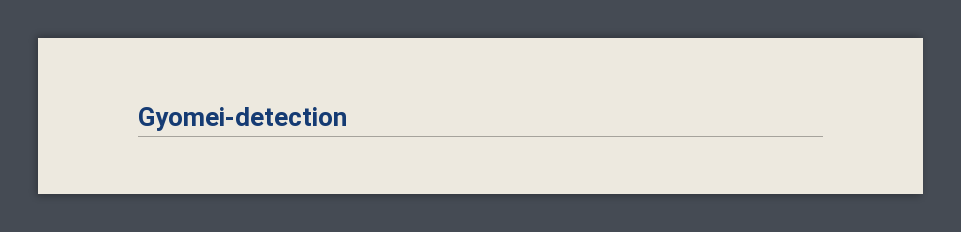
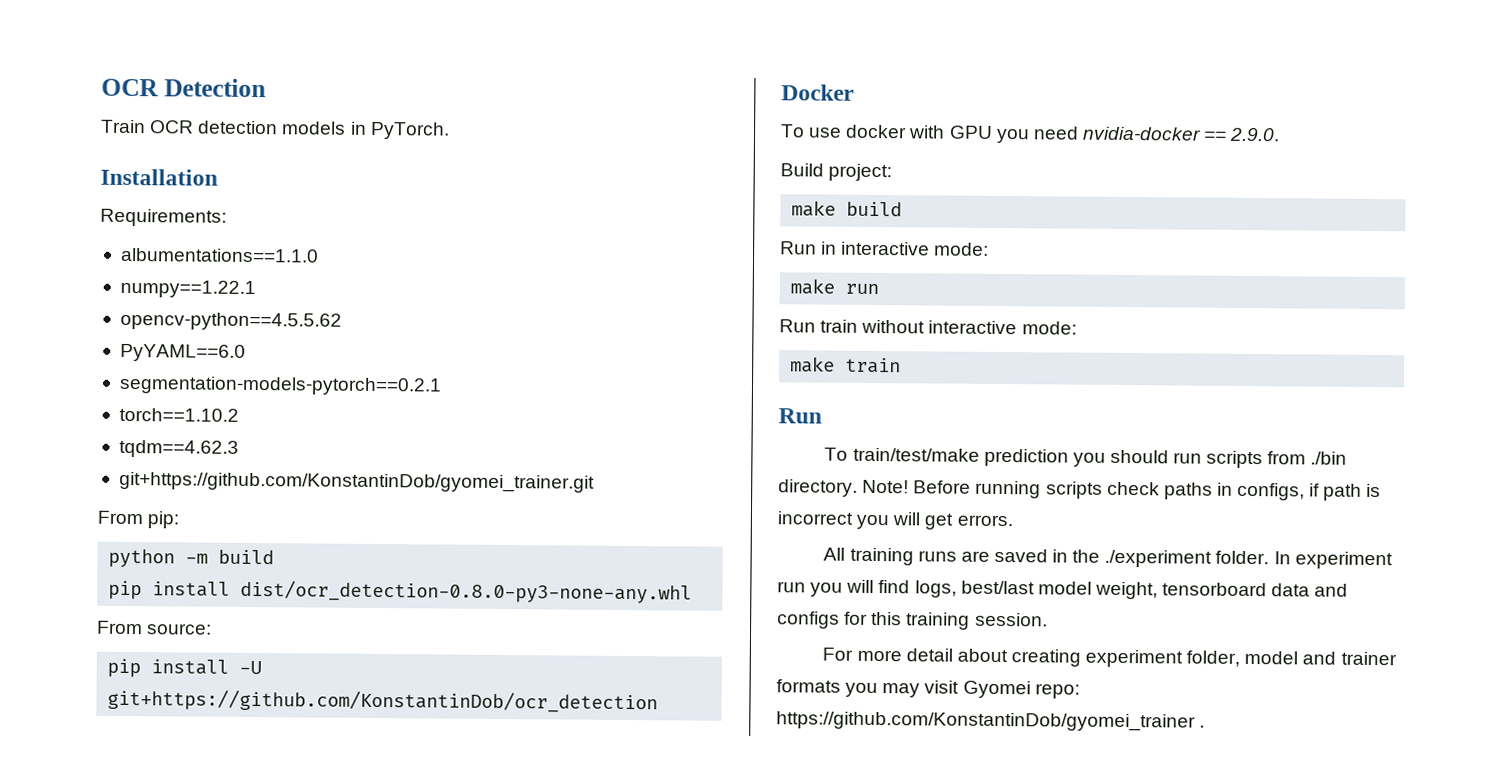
[138,107,347,131] Gyomei-detection -> [101,78,266,98] [101,119,450,140] [100,168,218,186] [100,208,227,227] [119,247,319,263] [119,279,256,299] [119,311,342,331] [119,343,246,362] [118,375,442,396] [118,407,239,422] [118,439,239,458] [118,471,595,493] [97,510,180,529] [108,548,275,568] [108,579,693,604] [96,620,213,635] [107,658,263,678] [107,688,659,714] [781,84,854,101] [780,124,1281,144] [780,163,893,182] [791,200,903,217] [780,241,990,256] [790,278,880,295] [779,319,1077,335] [790,356,902,374] [778,408,822,424] [824,447,1348,469] [778,479,1382,501] [777,511,1013,530] [823,547,1393,570] [777,579,1349,600] [777,611,1048,630] [822,647,1397,668] [776,679,1080,699] [776,711,1206,732] OCR Detection // Train OCR detection models in PyTorch. // Installation // Requirements: // albumentations==1.1.0 // numpy==1.22.1 // opencv-python==4.5.5.62 // PyYAML==6.0 // segmentation-models-pytorch==0.2.1 // torch==1.10.2 // tqdm==4.62.3 // git+https://github.com/KonstantinDob/gyomei_trainer.git // From pip: // python -m build // pip install dist/ocr_detection-0.8.0-py3-none-any.whl // From source: // pip install -U git+https://github.com/KonstantinDob/ocr_detection // Docker // To use docker with GPU you need nvidia-docker == 2.9.0. // Build project: // make build // Run in interactive mode: // make run // Run train without interactive mode: // make train // Run // To train/test/make prediction you should run scripts from ./bin directory. Note! Before running scripts check paths in configs, if path is incorrect you will get errors. // All training runs are saved in the ./experiment folder. In experiment run you will find logs, best/last model weight, tensorboard data and configs for this training session. // For more detail about creating experiment folder, model and trainer formats you may visit Gyomei repo: https://github.com/KonstantinDob/gyomei_trainer .

